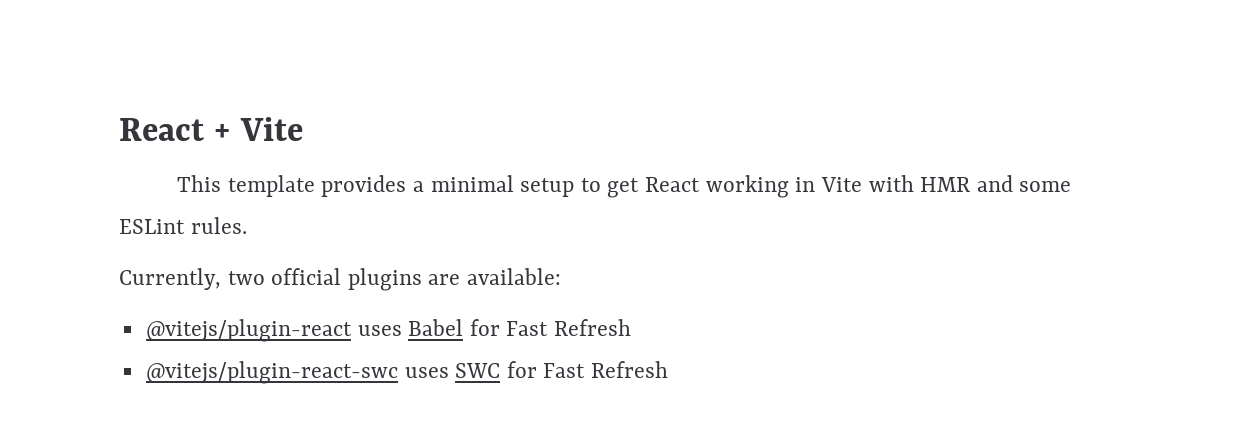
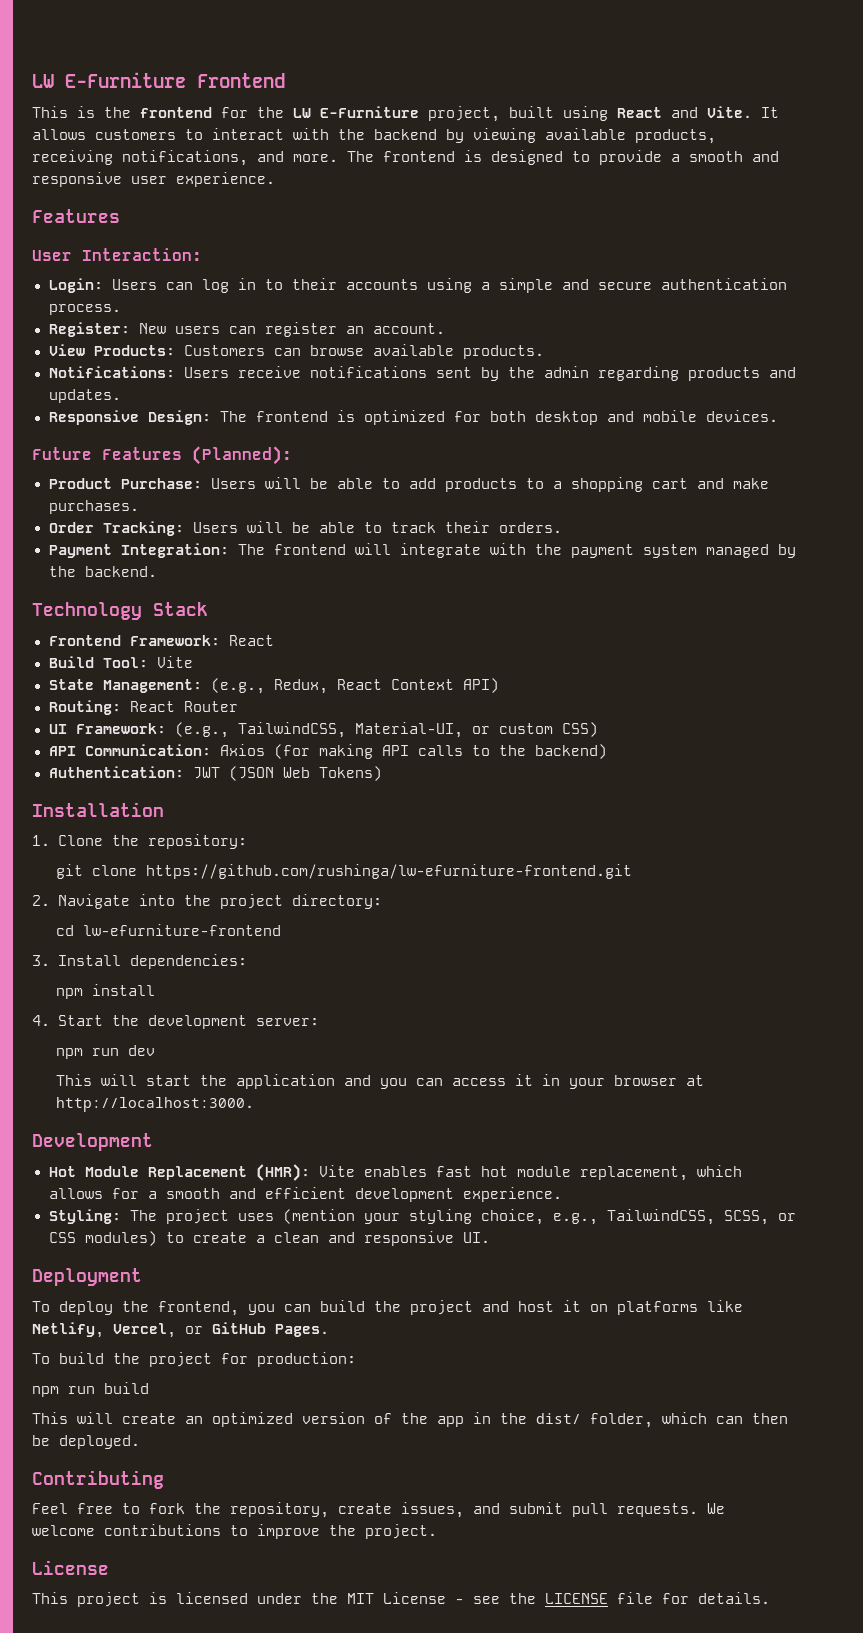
[119,117,303,141] [177,175,1072,198] [119,217,247,234] [119,268,562,291] [145,319,632,342] [145,361,669,384] React + Vite // This template provides a minimal setup to get React working in Vite with HMR and some ESLint rules. // Currently, two official plugins are available: // @vitejs/plugin-react uses Babel for Fast Refresh // @vitejs/plugin-react-swc uses SWC for Fast Refresh -> [32,72,285,88] [32,106,779,122] [32,128,716,144] [32,150,779,166] [32,172,275,187] [32,209,120,223] [32,248,202,261] [48,278,787,293] [48,304,121,315] [48,322,445,337] [48,344,544,359] [48,366,796,381] [48,389,121,403] [48,410,778,425] [32,446,292,465] [48,477,769,492] [48,500,139,514] [48,521,562,536] [48,543,796,558] [48,566,157,577] [32,602,208,620] [48,635,274,646] [48,656,193,668] [48,678,499,694] [48,700,238,715] [48,722,598,738] [48,744,607,759] [48,766,382,781] [32,802,164,817] [32,834,247,849] [55,864,632,879] [32,894,382,909] [55,924,281,936] [32,954,247,969] [55,984,155,999] [32,1015,319,1029] [55,1045,155,1059] [55,1074,704,1089] [55,1097,254,1112] [32,1133,153,1151] [48,1164,742,1181] [48,1187,562,1202] [48,1209,796,1225] [48,1231,490,1246] [32,1268,142,1286] [32,1300,743,1316] [32,1322,329,1338] [32,1352,356,1367] [32,1382,149,1397] [32,1412,788,1428] [32,1435,140,1449] [32,1470,164,1489] [32,1502,725,1518] [32,1524,437,1539] [32,1560,109,1575] [32,1592,770,1607] LW E-Furniture Frontend // This is the frontend for the LW E-Furniture project, built using React and Vite. It allows customers to interact with the backend by viewing available products, receiving notifications, and more. The frontend is designed to provide a smooth and responsive user experience. // Features // User Interaction: // Login: Users can log in to their accounts using a simple and secure authentication process. // Register: New users can register an account. // View Products: Customers can browse available products. // Notifications: Users receive notifications sent by the admin regarding products and updates. // Responsive Design: The frontend is optimized for both desktop and mobile devices. // Future Features (Planned): // Product Purchase: Users will be able to add products to a shopping cart and make purchases. // Order Tracking: Users will be able to track their orders. // Payment Integration: The frontend will integrate with the payment system managed by the backend. // Technology Stack // Frontend Framework: React // Build Tool: Vite // State Management: (e.g., Redux, React Context API) // Routing: React Router // UI Framework: (e.g., TailwindCSS, Material-UI, or custom CSS) // API Communication: Axios (for making API calls to the backend) // Authentication: JWT (JSON Web Tokens) // Installation // 1. Clone the repository: // git clone https://github.com/rushinga/lw-efurniture-frontend.git // 2. Navigate into the project directory: // cd lw-efurniture-frontend // 3. Install dependencies: // npm install // 4. Start the development server: // npm run dev // This will start the application and you can access it in your browser at http://localhost:3000. // Development // Hot Module Replacement (HMR): Vite enables fast hot module replacement, which allows for a smooth and efficient development experience. // Styling: The project uses (mention your styling choice, e.g., TailwindCSS, SCSS, or CSS modules) to create a clean and responsive UI. // Deployment // To deploy the frontend, you can build the project and host it on platforms like Netlify, Vercel, or GitHub Pages. // To build the project for production: // npm run build // This will create an optimized version of the app in the dist/ folder, which can then be deployed. // Contributing // Feel free to fork the repository, create issues, and submit pull requests. We welcome contributions to improve the project. // License // This project is licensed under the MIT License - see the LICENSE file for details.

